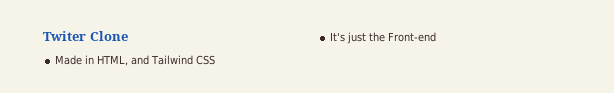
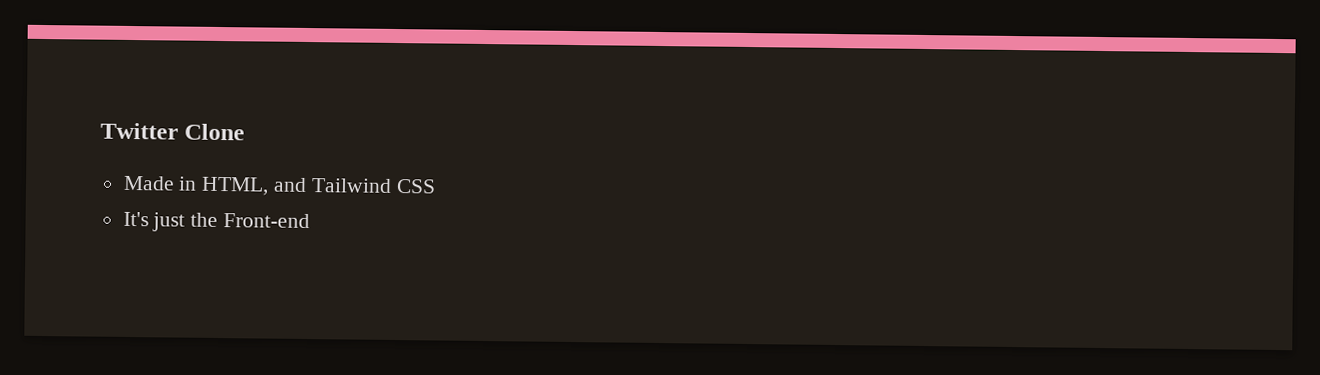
[43,31,86,41] Twiter -> [100,122,179,140] Twitter

